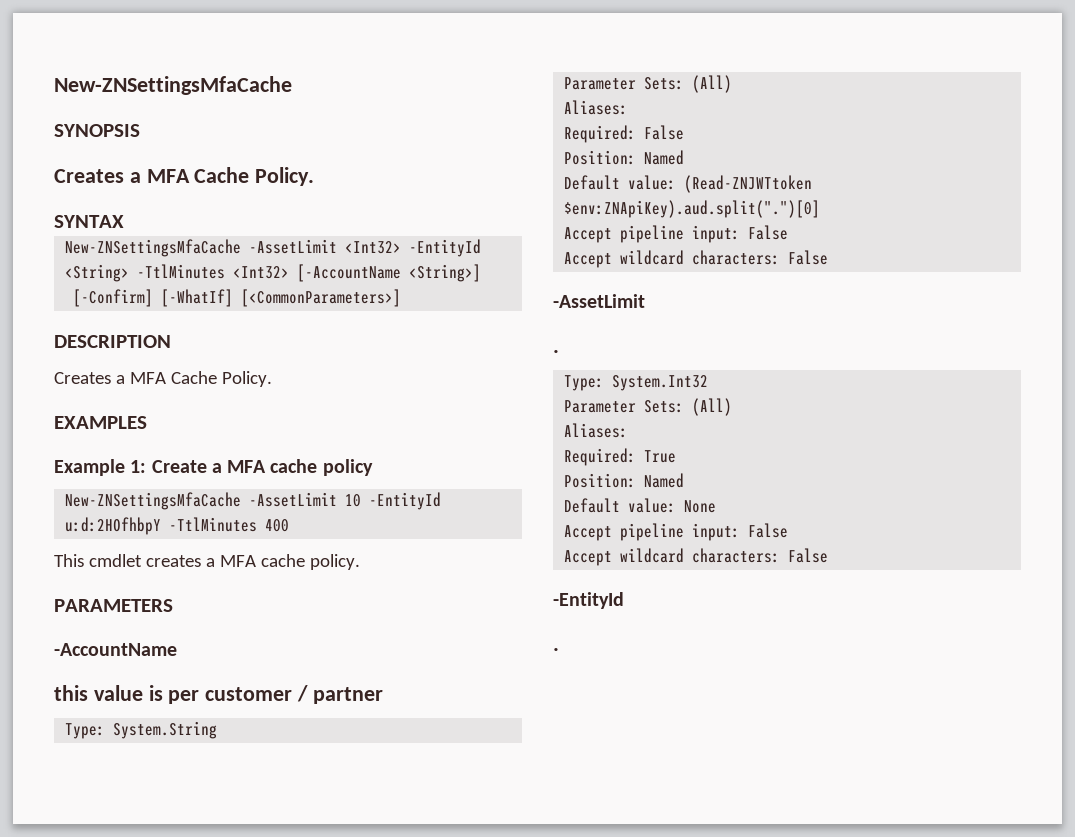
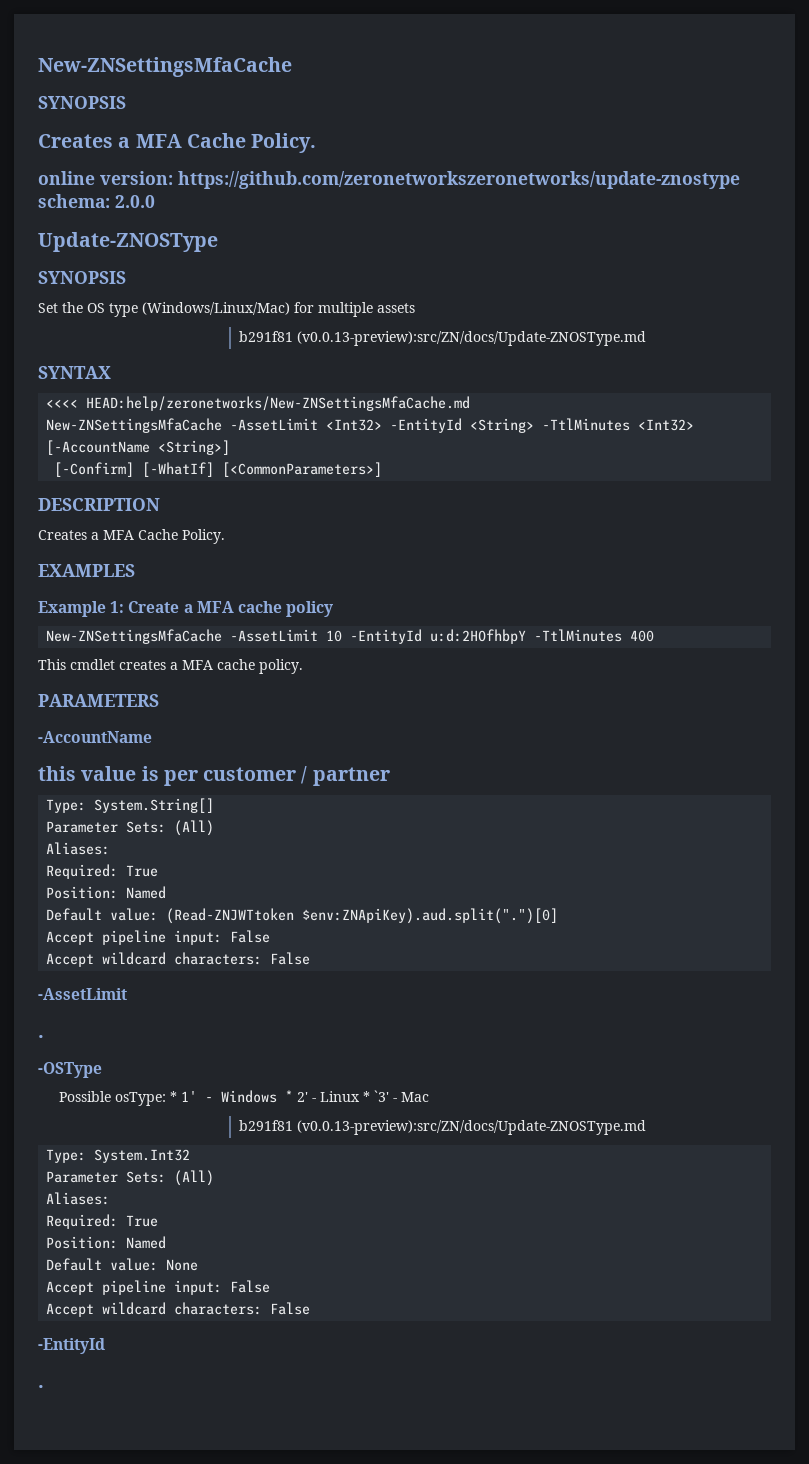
(315, 176) none -> [38,171,740,189] [38,194,155,208] [38,232,218,252] [38,271,126,284] [38,302,415,317] [238,331,646,346] // online version: https://github.com/zeronetworkszeronetworks/update-znostype schema: 2.0.0 // Update-ZNOSType // SYNOPSIS // Set the OS type (Windows/Linux/Mac) for multiple assets // b291f81 (v0.0.13-preview):src/ZN/docs/Update-ZNOSType.md
(124, 221) none -> [46,396,471,411] // <<<< HEAD:help/zeronetworks/New-ZNSettingsMfaCache.md
[113,721,218,739] [564,75,733,93] [564,100,629,115] [564,125,685,143] System.String // Parameter Sets: (All) // Aliases: // Required: False -> [94,798,215,813] [46,820,215,836] [46,842,111,855] [46,864,159,879] System.String[] // Parameter Sets: (All) // Aliases: // Required: True
(559, 351) none -> [38,1062,102,1078] [58,1090,429,1106] [238,1120,646,1135] // -OSType // Possible osType: * 1' - Windows * 2' - Linux * `3' - Mac // b291f81 (v0.0.13-preview):src/ZN/docs/Update-ZNOSType.md

